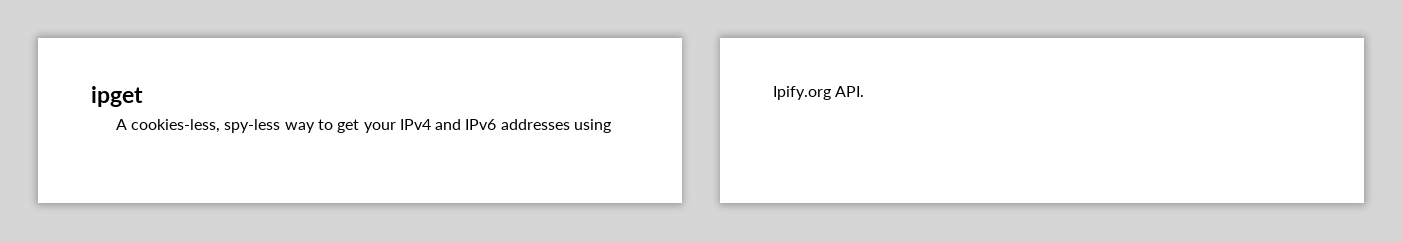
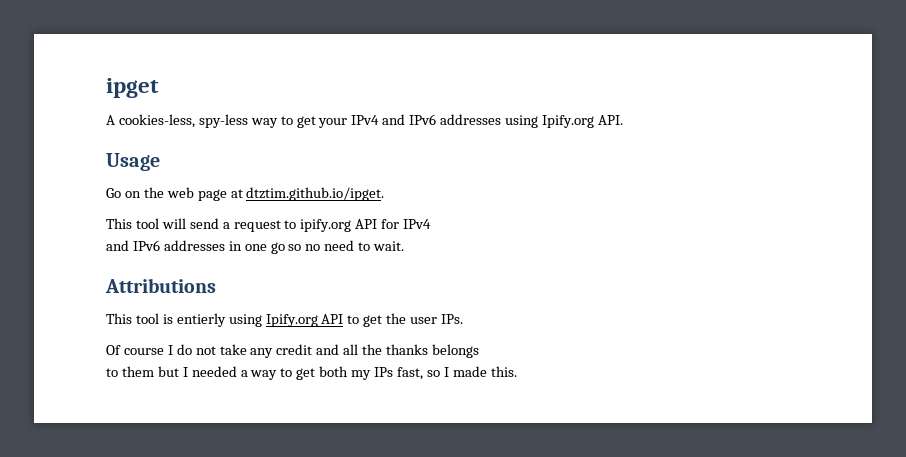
(865, 91) none -> [106,153,160,171] [106,187,385,201] [106,218,432,232] [106,240,405,254] [105,278,216,293] [106,313,464,327] [106,344,479,358] [106,366,517,380] // Usage // Go on the web page at dtztim.github.io/ipget. // This tool will send a request to ipify.org API for IPv4 // and IPv6 addresses in one go so no need to wait. // Attributions // This tool is entierly using Ipify.org API to get the user IPs. // Of course I do not take any credit and all the thanks belongs // to them but I needed a way to get both my IPs fast, so I made this.

